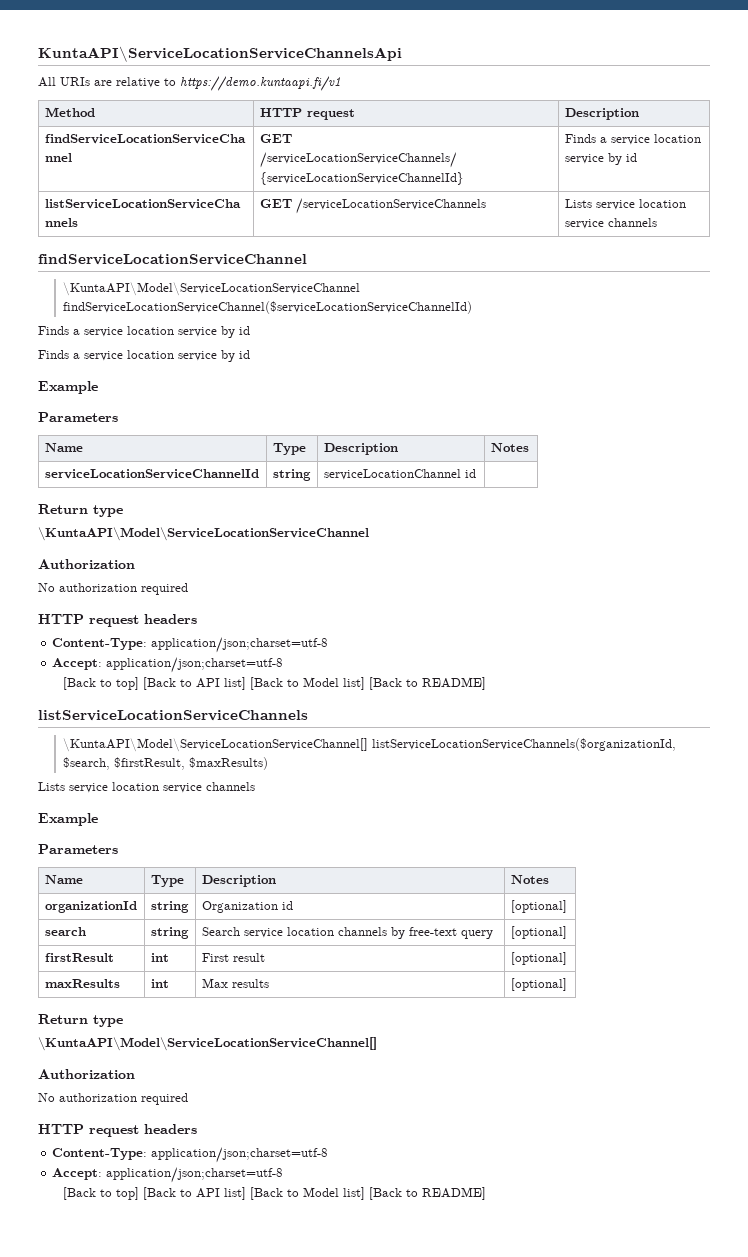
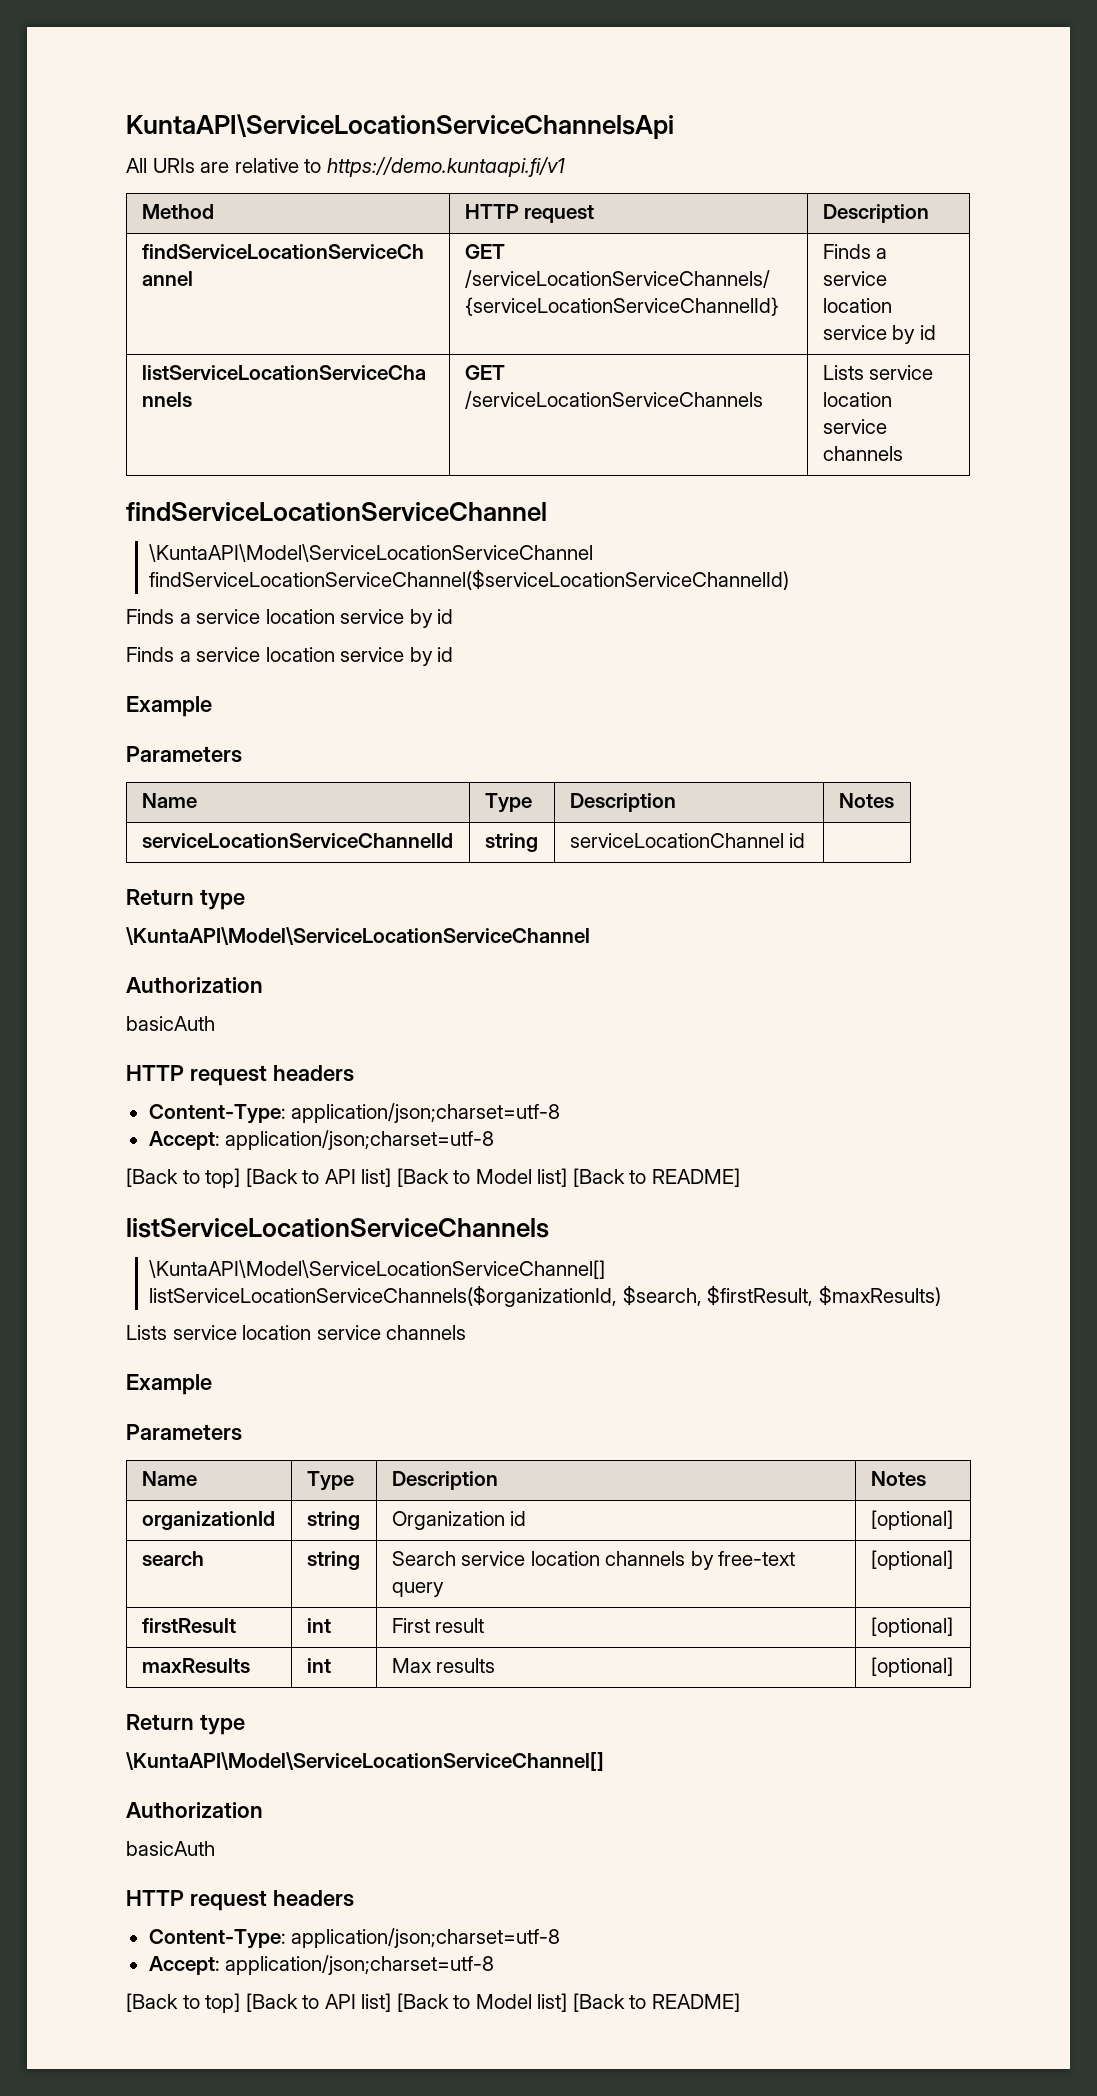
[38,583,188,595] No authorization required -> [126,1016,215,1031] basicAuth
[38,1093,188,1105] No authorization required -> [126,1841,215,1856] basicAuth

